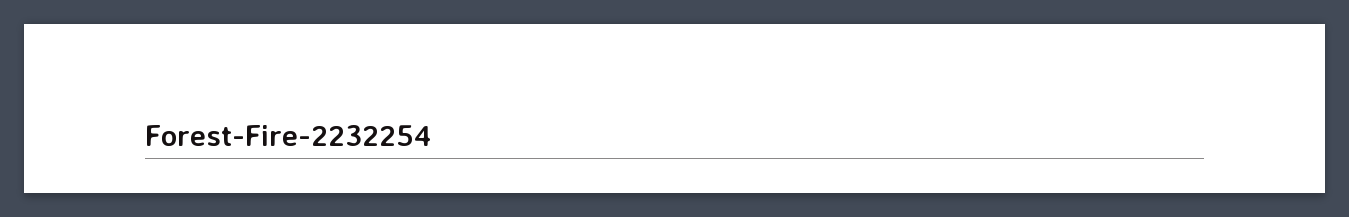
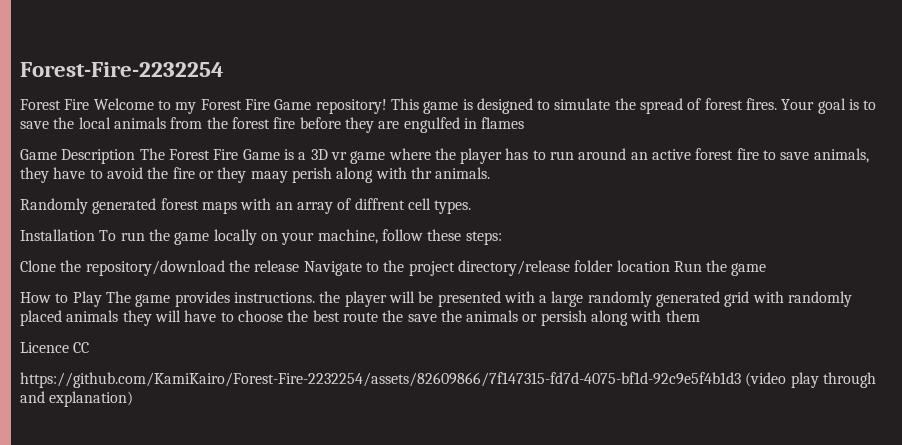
(431, 135) none -> [20,98,877,114] [20,117,525,133] [20,148,869,164] [20,167,491,183] [20,198,472,214] [20,229,502,245] [20,260,767,276] [20,291,853,307] [20,310,700,326] [20,342,90,353] [20,372,876,388] [20,391,134,407] // Forest Fire Welcome to my Forest Fire Game repository! This game is designed to simulate the spread of forest fires. Your goal is to save the local animals from the forest fire before they are engulfed in flames // Game Description The Forest Fire Game is a 3D vr game where the player has to run around an active forest fire to save animals, they have to avoid the fire or they maay perish along with thr animals. // Randomly generated forest maps with an array of diffrent cell types. // Installation To run the game locally on your machine, follow these steps: // Clone the repository/download the release Navigate to the project directory/release folder location Run the game // How to Play The game provides instructions. the player will be presented with a large randomly generated grid with randomly placed animals they will have to choose the best route the save the animals or persish along with them // Licence CC // https://github.com/KamiKairo/Forest-Fire-2232254/assets/82609866/7f147315-fd7d-4075-bf1d-92c9e5f4b1d3 (video play through and explanation)

